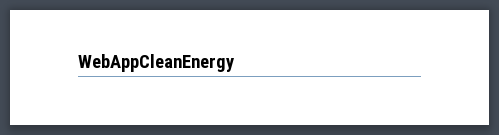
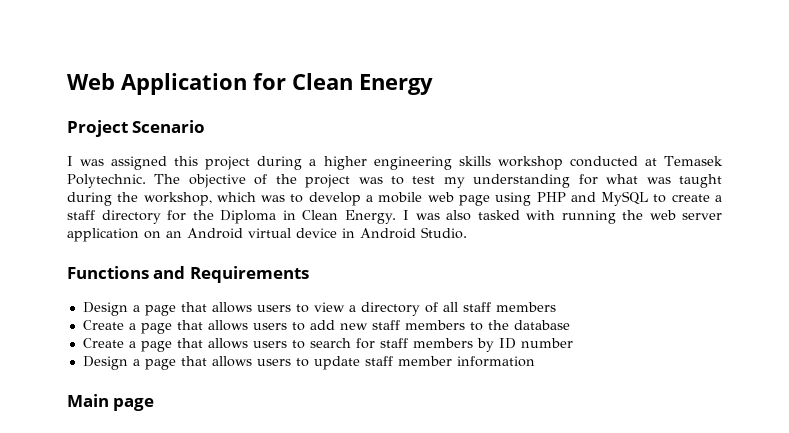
[78,54,234,72] WebAppCleanEnergy -> [67,73,433,95] [67,120,206,137] [67,156,724,170] [67,174,723,188] [67,191,722,206] [67,210,722,224] [67,227,467,242] [67,266,309,283] [82,302,556,316] [82,320,570,334] [82,338,573,352] [82,356,535,370] [67,394,155,411] Web Application for Clean Energy // Project Scenario // I was assigned this project during a higher engineering skills workshop conducted at Temasek Polytechnic. The objective of the project was to test my understanding for what was taught during the workshop, which was to develop a mobile web page using PHP and MySQL to create a staff directory for the Diploma in Clean Energy. I was also tasked with running the web server application on an Android virtual device in Android Studio. // Functions and Requirements // Design a page that allows users to view a directory of all staff members // Create a page that allows users to add new staff members to the database // Create a page that allows users to search for staff members by ID number // Design a page that allows users to update staff member information // Main page

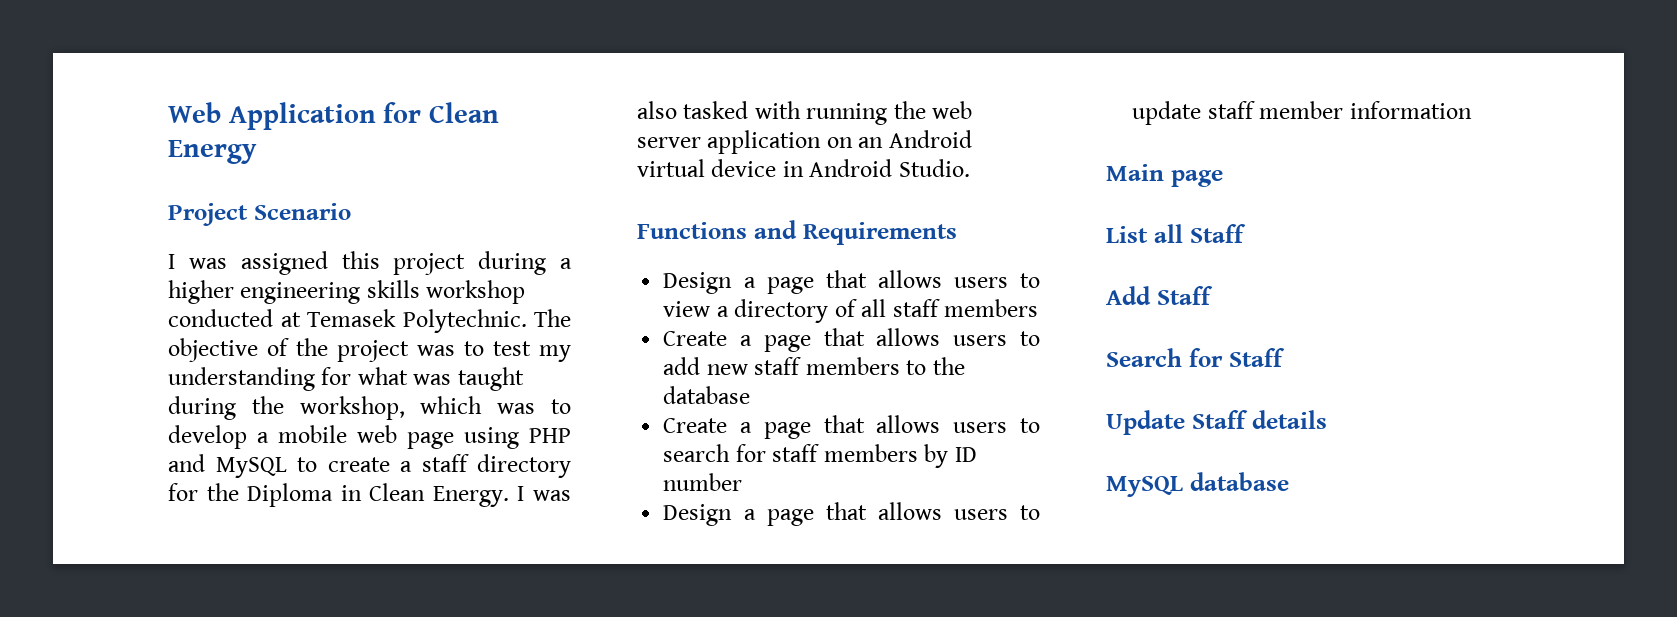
(155, 404) none -> [1106,224,1246,243] [1106,286,1213,305] [1106,348,1285,367] [1106,410,1327,435] [1106,472,1289,497] // List all Staff // Add Staff // Search for Staff // Update Staff details // MySQL database

